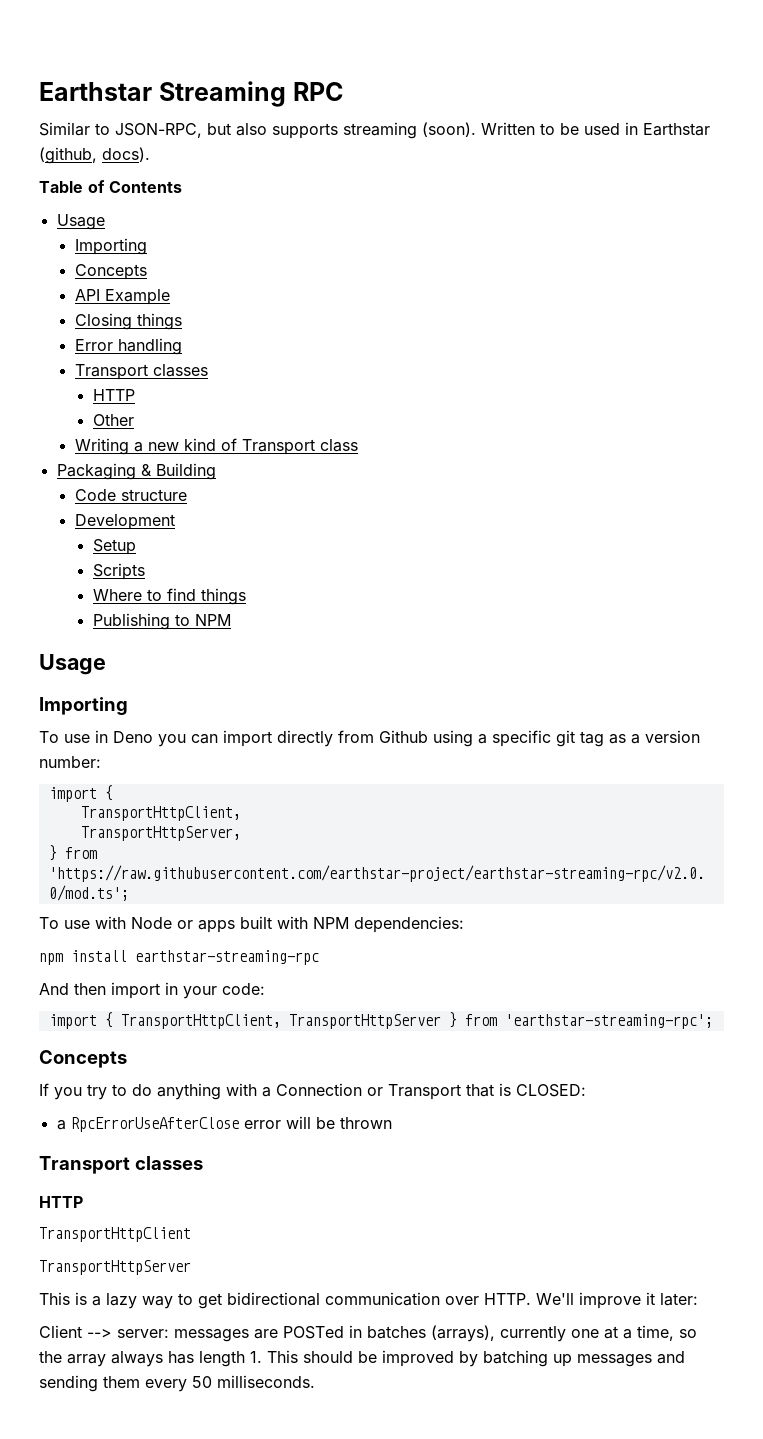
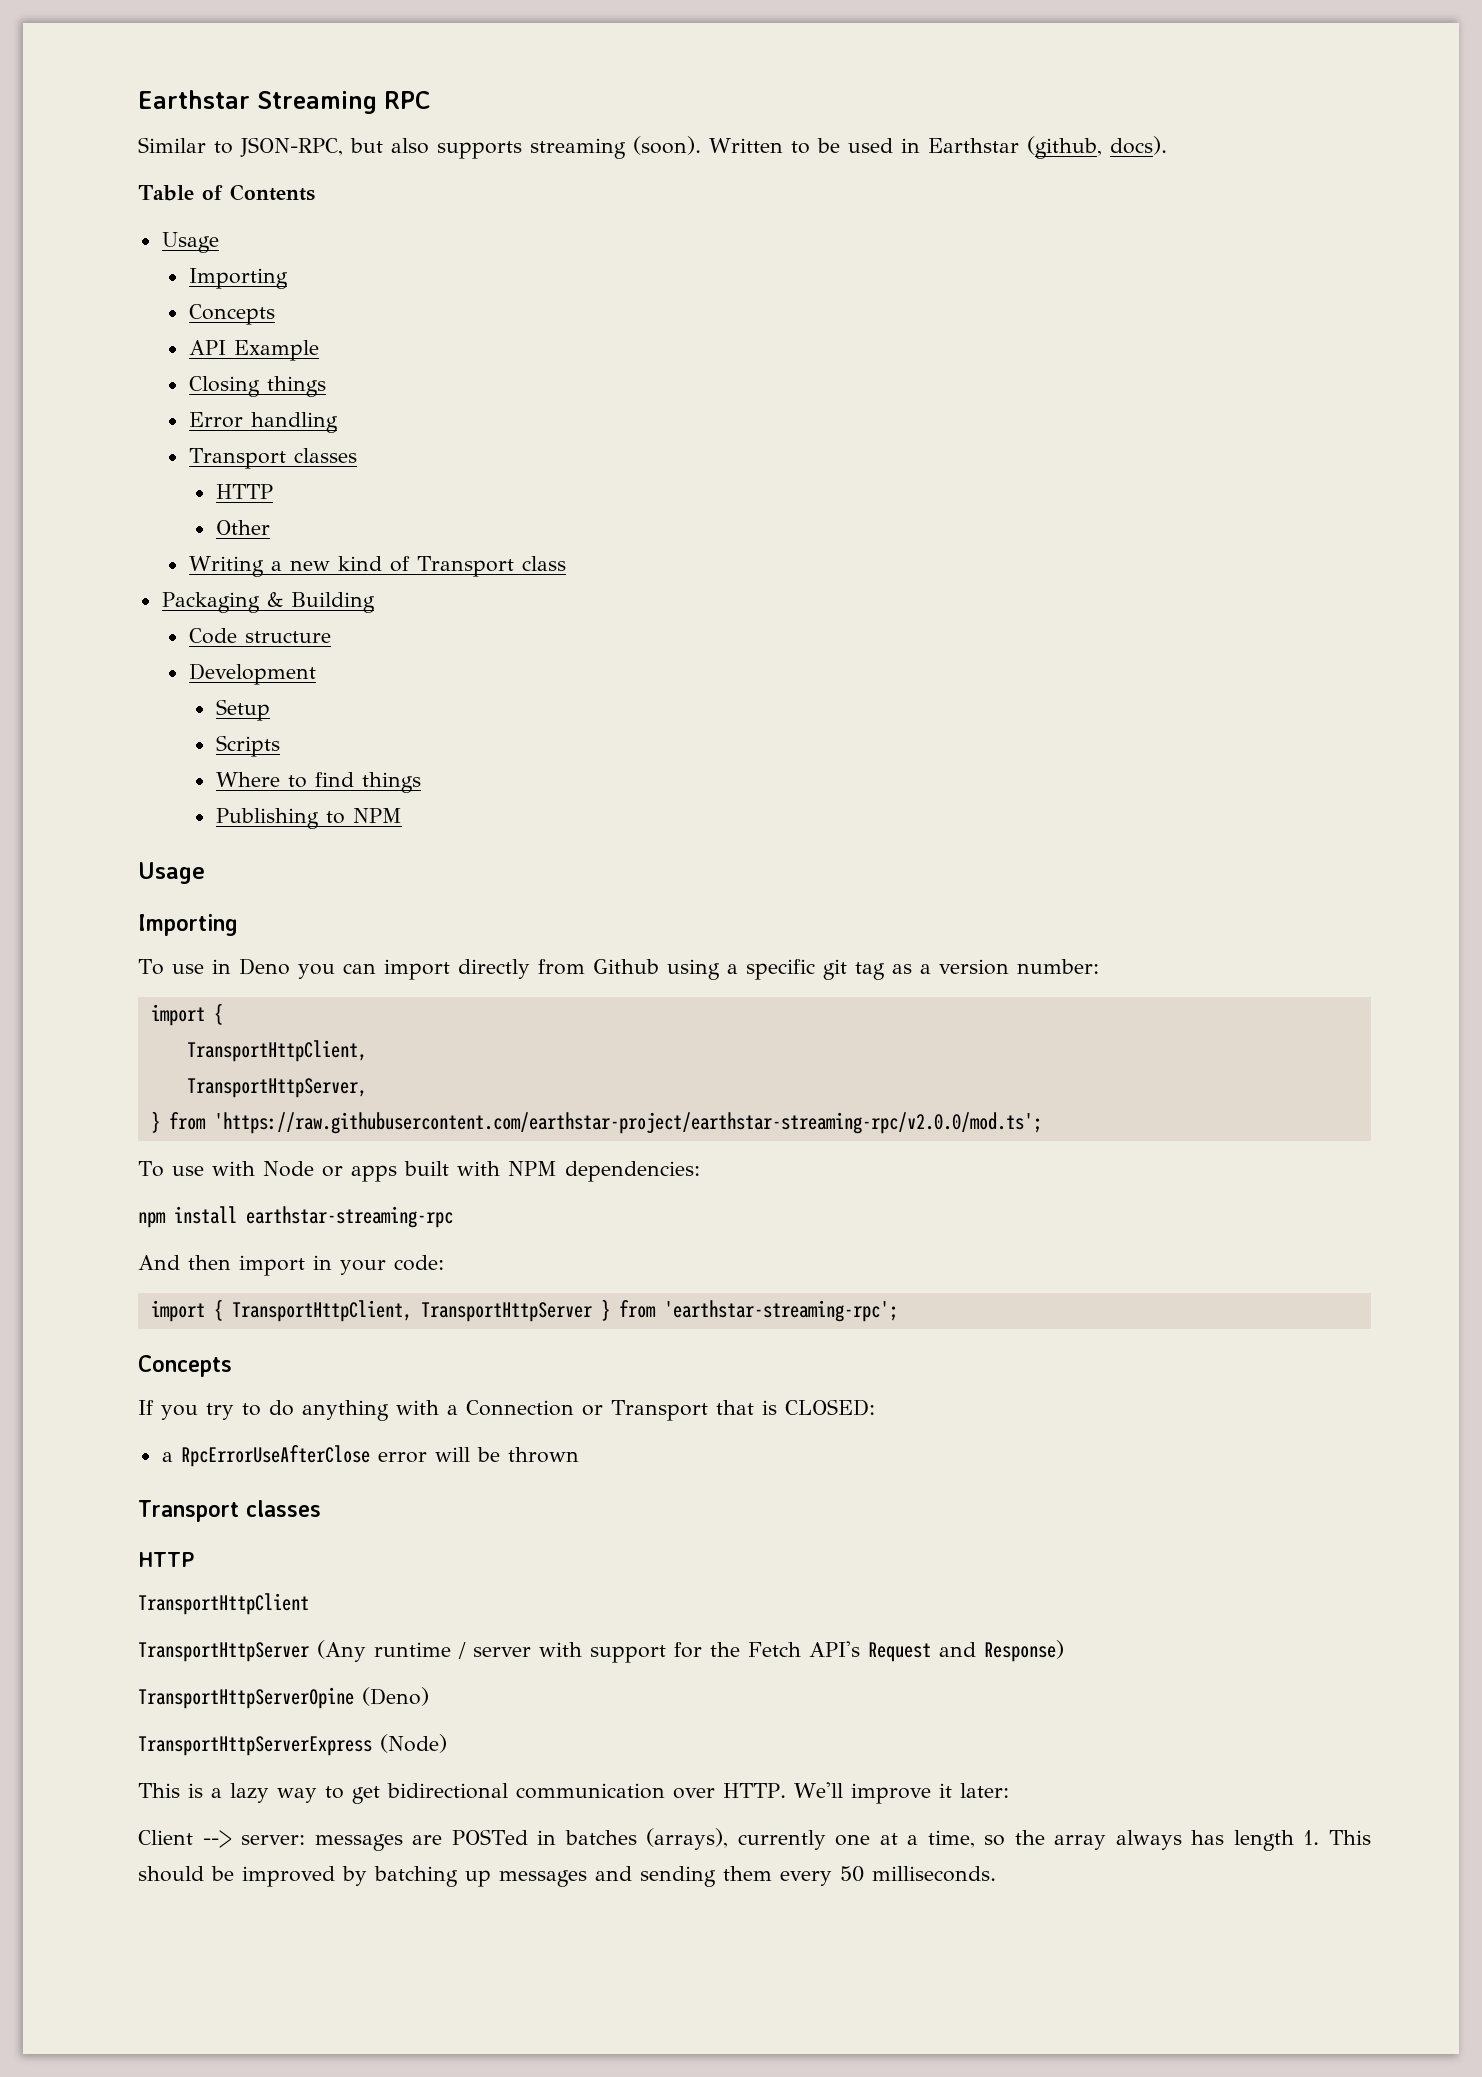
(191, 1267) none -> [317,1640,1064,1663] [138,1687,429,1709] [138,1734,447,1756] (Any runtime / server with support for the Fetch API's Request and Response) // TransportHttpServerOpine (Deno) // TransportHttpServerExpress (Node)

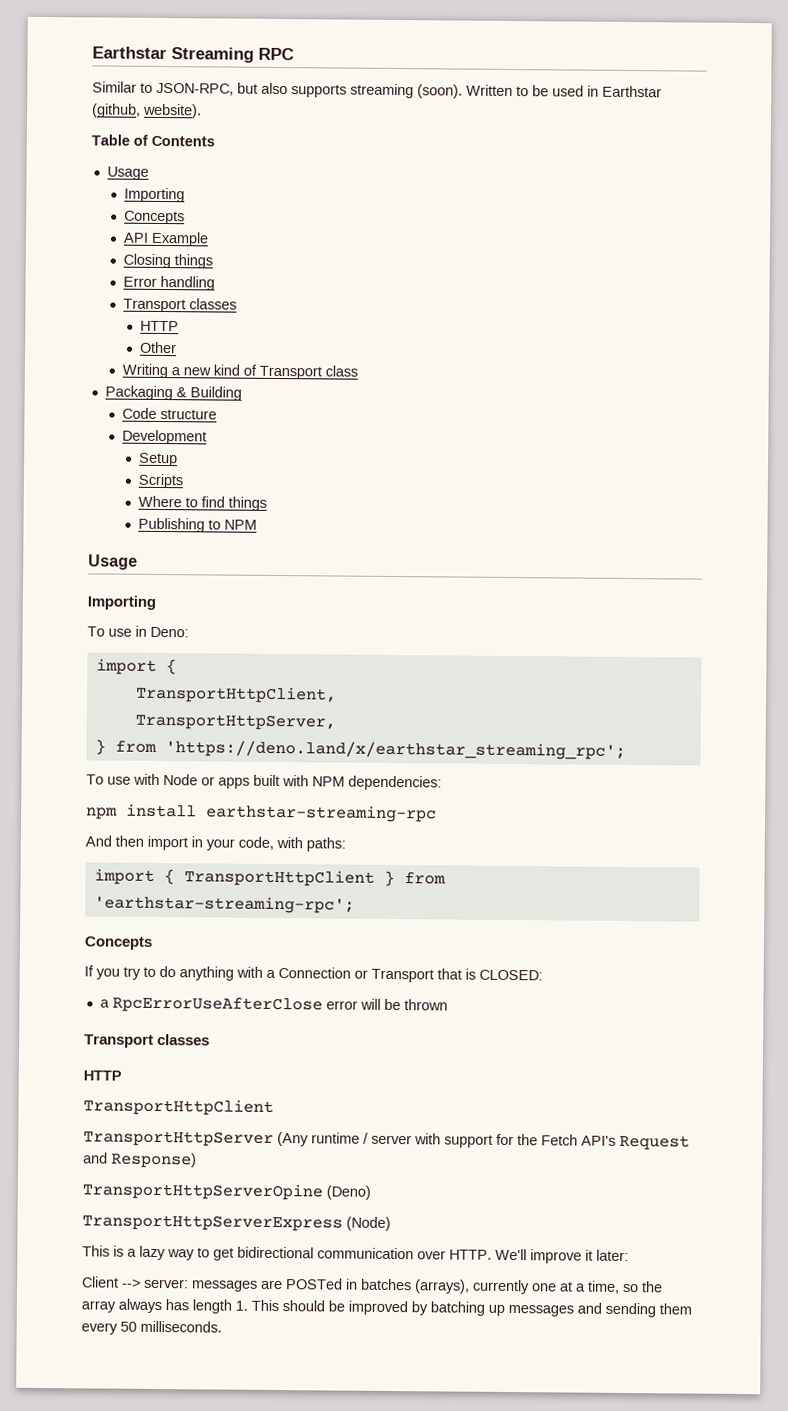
[1109,136,1167,155] docs). -> [143,103,202,119] website).
[238,958,1099,980] Deno you can import directly from Github using a specific git tag as a version number: -> [150,626,189,638] Deno:
[213,1112,1042,1134] 'https://raw.githubusercontent.com/earthstar-project/earthstar-streaming-rpc/v2.0.0/mod.ts'; -> [164,740,626,760] 'https://deno.land/x/earthstar_streaming_rpc';
[394,1255,444,1271] [150,1299,592,1322] code: // import { TransportHttpClient, TransportHttpServer -> [238,836,346,852] [93,868,375,887] code, with paths: // import { TransportHttpClient

